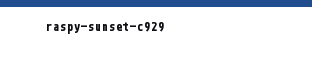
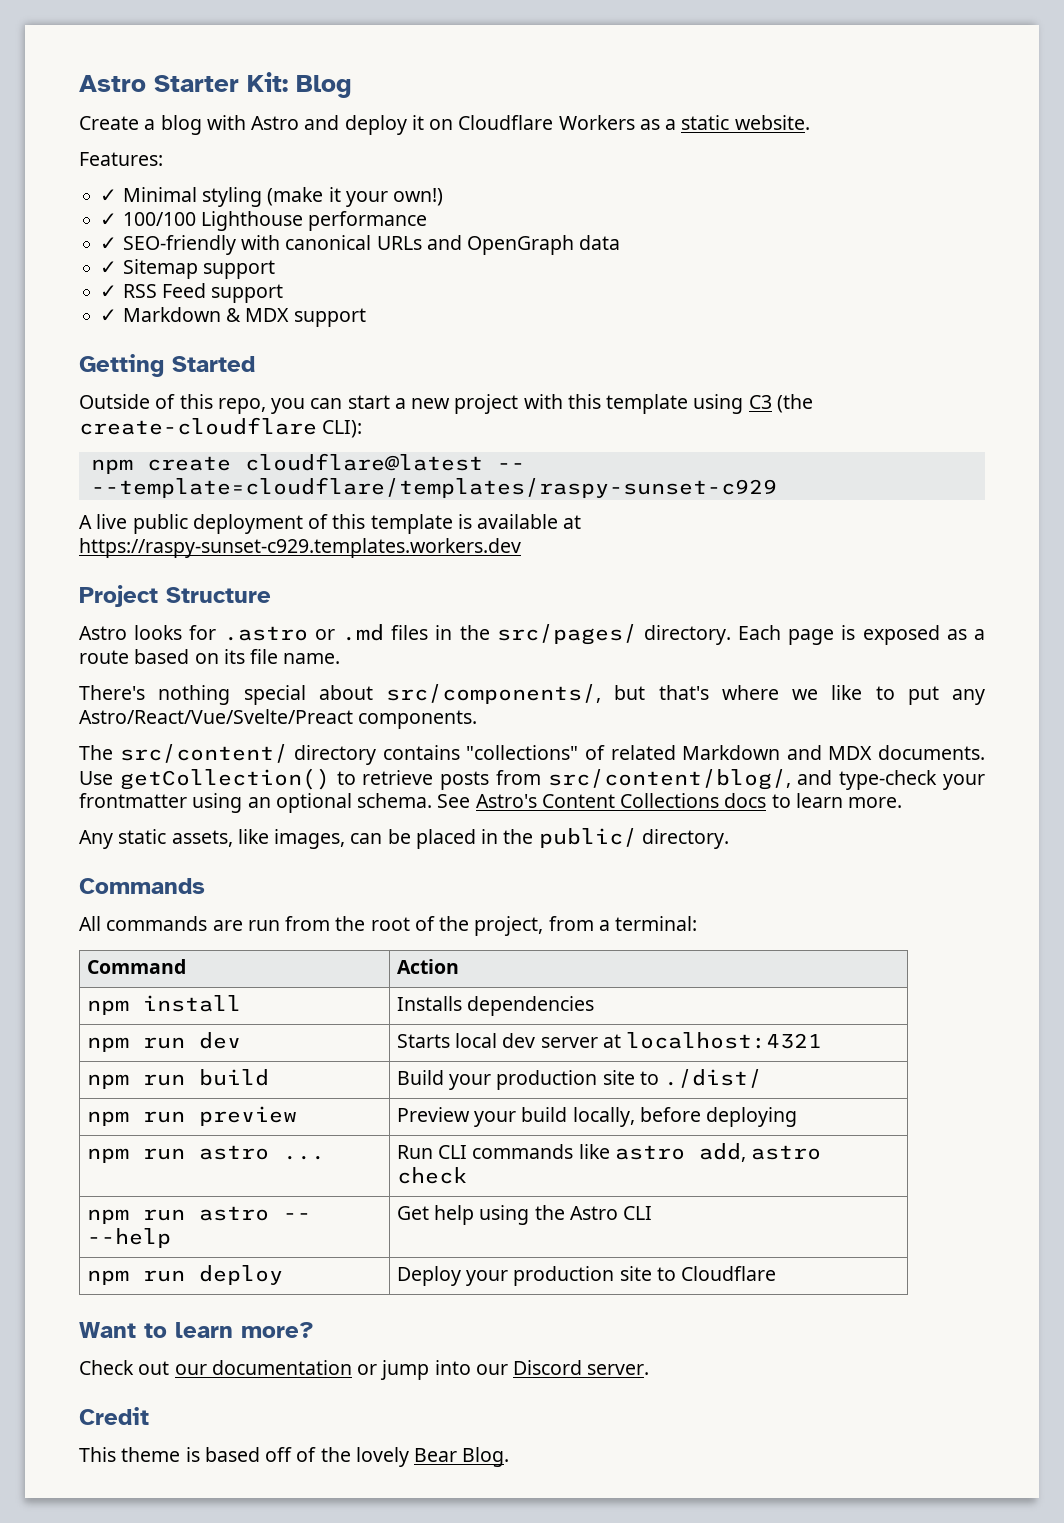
[45,22,164,34] raspy-sunset-c929 -> [79,72,352,98] [79,115,810,135] [79,152,163,166] [100,187,444,207] [100,211,428,231] [100,235,621,255] [100,259,275,279] [100,283,284,303] [100,307,366,327] [79,354,255,377] [79,394,813,414] [79,417,363,438] [90,453,525,474] [90,477,777,498] [79,514,582,534] [79,538,521,558] [79,585,271,607] [79,624,985,645] [79,649,341,664] [79,684,985,705] [79,709,478,729] [79,744,986,765] [79,768,986,790] [79,793,903,813] [79,828,729,849] [79,878,205,894] [79,916,698,936] [86,959,186,974] [396,959,459,974] [86,995,241,1015] [396,996,595,1016] [86,1032,241,1052] [396,1032,823,1049] [86,1069,269,1089] [396,1069,763,1090] [86,1106,297,1126] [396,1107,798,1127] [86,1145,325,1163] [396,1143,822,1162] [396,1167,467,1184] [86,1206,311,1224] [86,1228,171,1248] [396,1205,653,1225] [86,1265,283,1285] [396,1266,777,1286] [79,1322,314,1338] [79,1360,650,1380] [79,1407,149,1425] [79,1447,510,1467] Astro Starter Kit: Blog // Create a blog with Astro and deploy it on Cloudflare Workers as a static website. // Features: // ✓ Minimal styling (make it your own!) // ✓ 100/100 Lighthouse performance // ✓ SEO-friendly with canonical URLs and OpenGraph data // ✓ Sitemap support // ✓ RSS Feed support // ✓ Markdown & MDX support // Getting Started // Outside of this repo, you can start a new project with this template using C3 (the create-cloudflare CLI): // npm create cloudflare@latest -- --template=cloudflare/templates/raspy-sunset-c929 // A live public deployment of this template is available at https://raspy-sunset-c929.templates.workers.dev // Project Structure // Astro looks for .astro or .md files in the src/pages/ directory. Each page is exposed as a route based on its file name. // There's nothing special about src/components/, but that's where we like to put any Astro/React/Vue/Svelte/Preact components. // The src/content/ directory contains "collections" of related Markdown and MDX documents. Use getCollection() to retrieve posts from src/content/blog/, and type-check your frontmatter using an optional schema. See Astro's Content Collections docs to learn more. // Any static assets, like images, can be placed in the public/ directory. // Commands // All commands are run from the root of the project, from a terminal: // Command | Action // npm install | Installs dependencies // npm run dev | Starts local dev server at localhost:4321 // npm run build | Build your production site to ./dist/ // npm run preview | Preview your build locally, before deploying // npm run astro ... | Run CLI commands like astro add, astro check // npm run astro -- --help | Get help using the Astro CLI // npm run deploy | Deploy your production site to Cloudflare // Want to learn more? // Check out our documentation or jump into our Discord server. // Credit // This theme is based off of the lovely Bear Blog.

